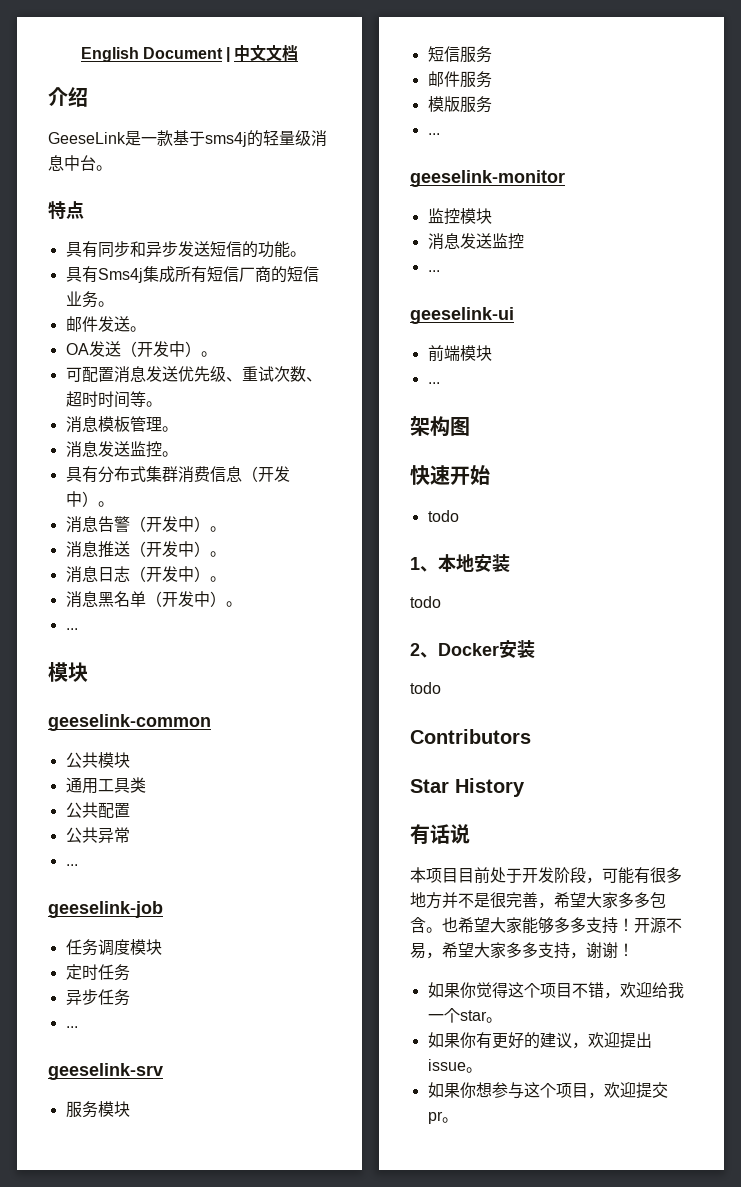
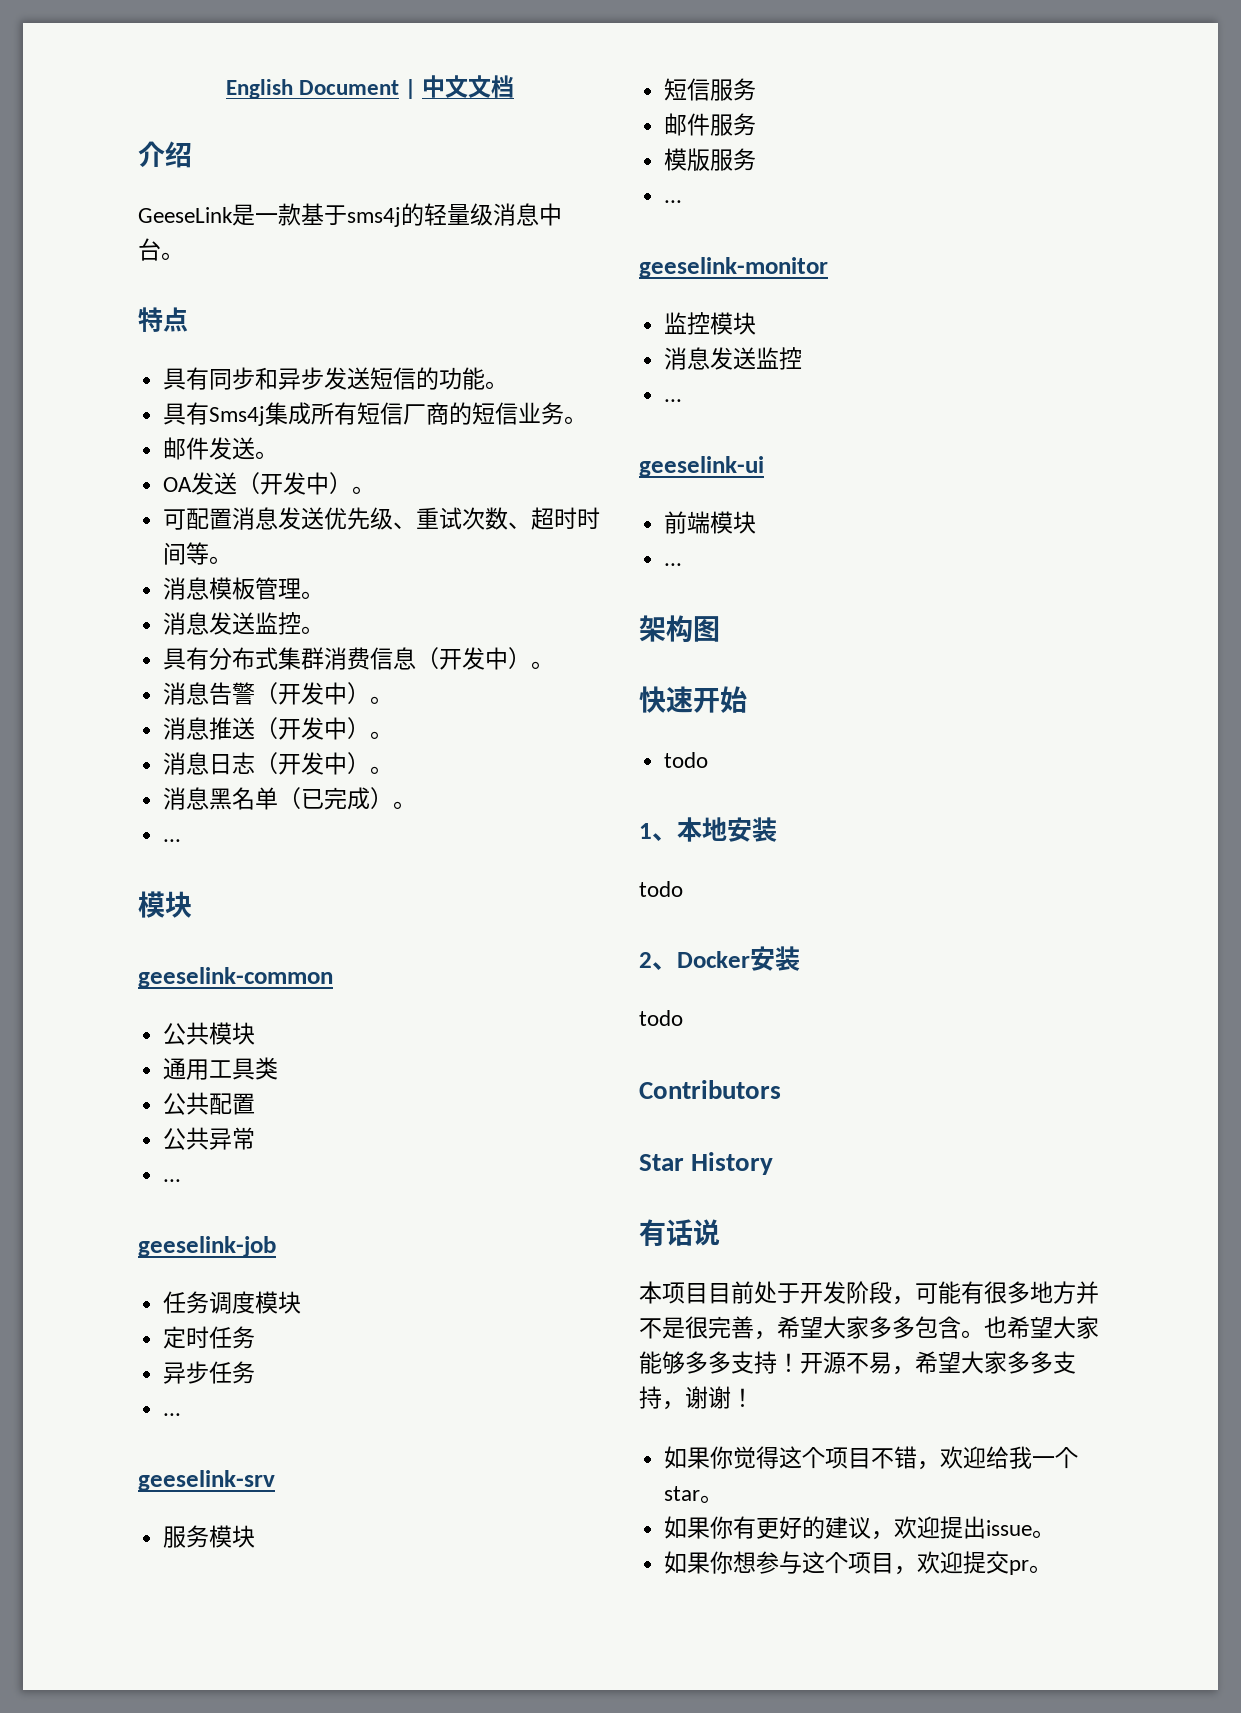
[161,591,210,607] 开发中 -> [301,787,371,810] 已完成

